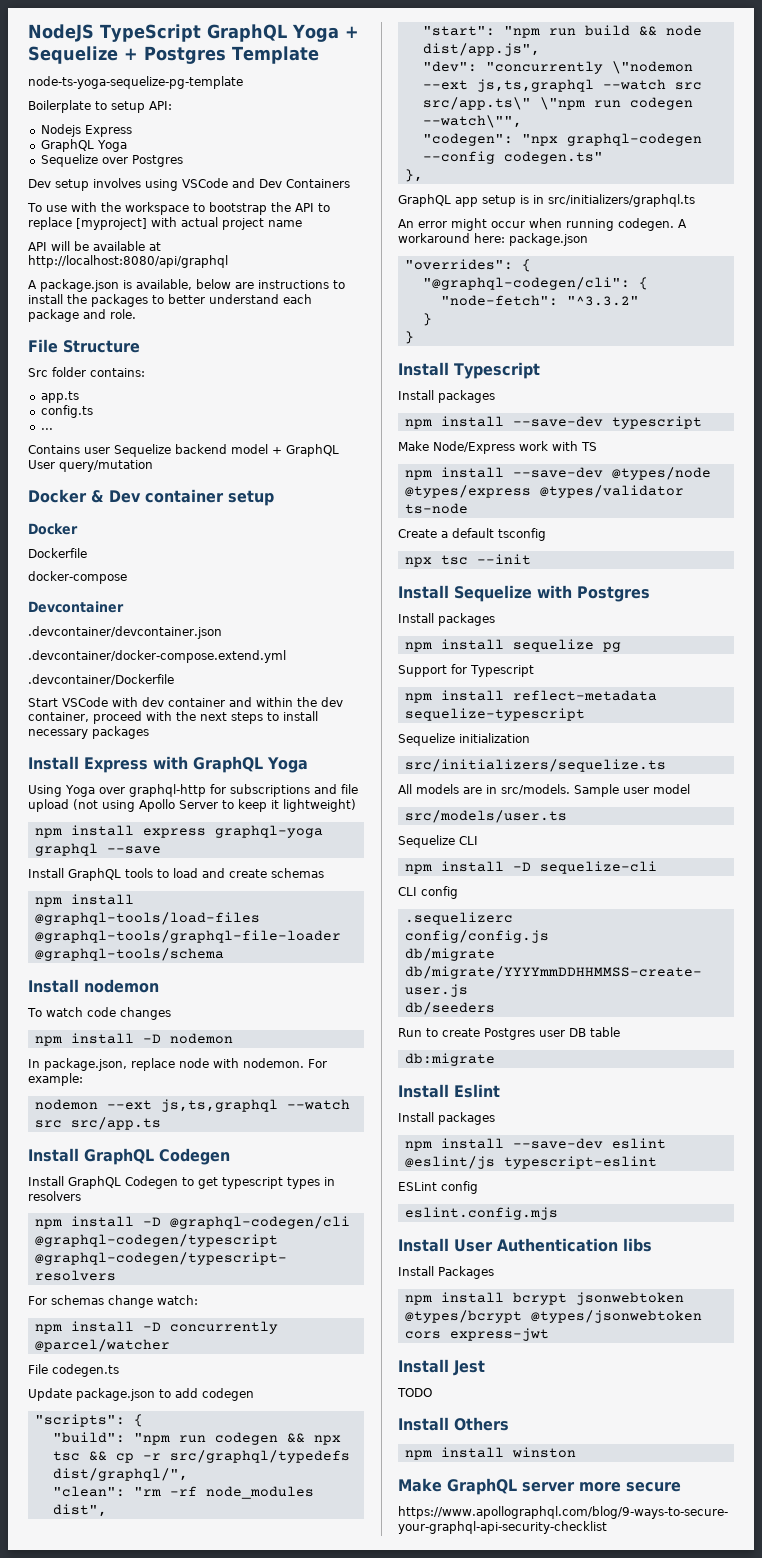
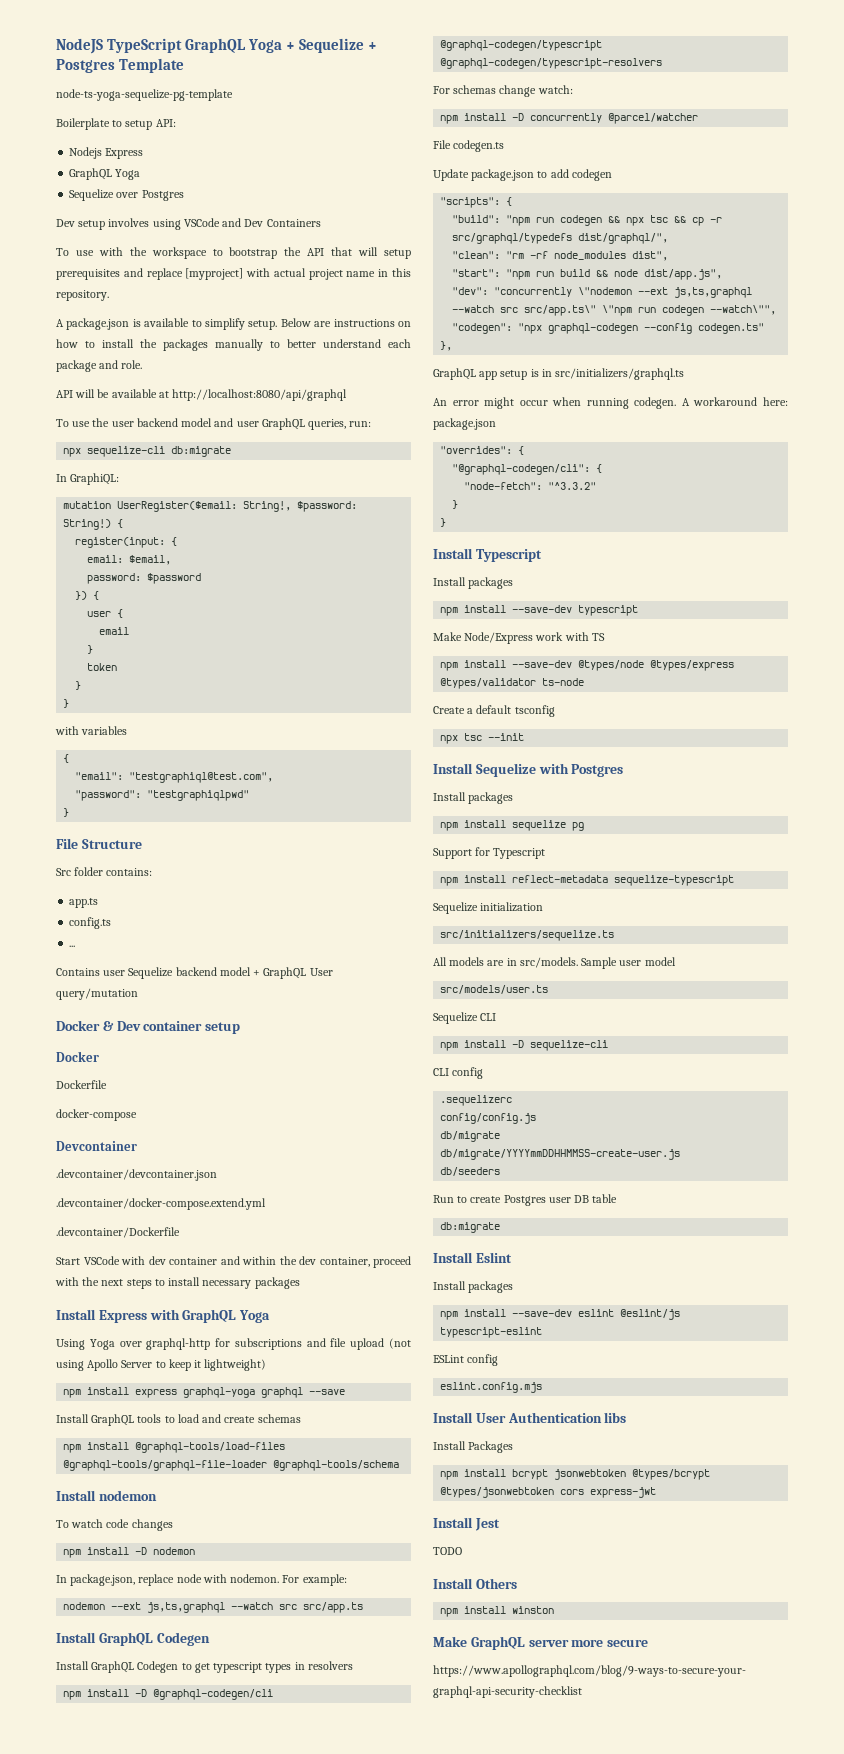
[317,203,330,212] to -> [331,247,411,259] [56,268,143,280] that will setup prerequisites and
(302, 223) none -> [378,268,411,277] [56,290,109,301] [56,318,411,330] [56,339,411,351] [56,360,143,372] in this repository. // A package.json is available to simplify setup. Below are instructions on how to install the packages manually to better understand each package and role.
[28,279,345,292] [28,294,312,307] [28,309,136,322] A package.json is available, below are instructions to install the packages to better understand each package and role. -> [56,418,372,430] [63,446,232,457] [56,473,120,485] [63,501,358,512] [63,519,124,530] [75,537,178,548] [87,555,172,565] [87,573,202,584] [75,591,100,600] [87,609,124,618] [99,627,130,635] [87,645,94,654] [87,663,118,671] [75,681,82,690] [63,699,70,708] [55,726,128,735] [63,754,70,763] [75,772,274,783] [75,790,250,801] [63,808,70,817] To use the user backend model and user GraphQL queries, run: // npx sequelize-cli db:migrate // In GraphiQL: // mutation UserRegister($email: String!, $password: String!) { // register(input: { // email: $email, // password: $password // }) { // user { // email // } // token // } // } // with variables // { // "email": "testgraphiql@test.com", // "password": "testgraphiqlpwd" // }

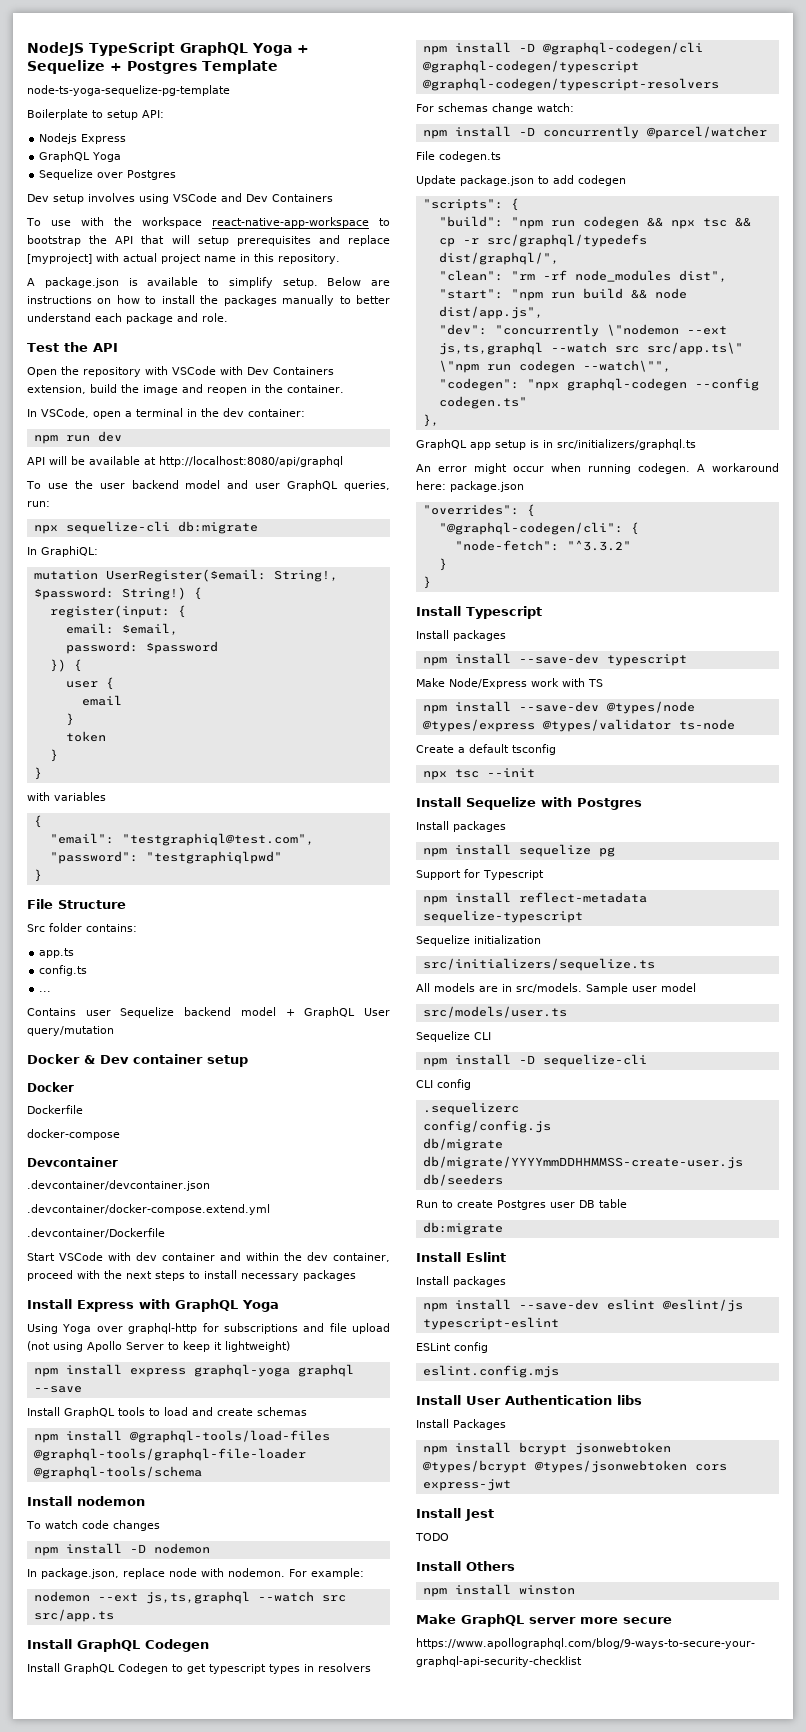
(207, 253) none -> [211,217,369,228] react-native-app-workspace
(143, 364) none -> [27,342,118,352] [27,366,334,377] [27,384,344,395] [27,408,305,419] [33,431,122,444] // Test the API // Open the repository with VSCode with Dev Containers extension, build the image and reopen in the container. // In VSCode, open a terminal in the dev container: // npm run dev

